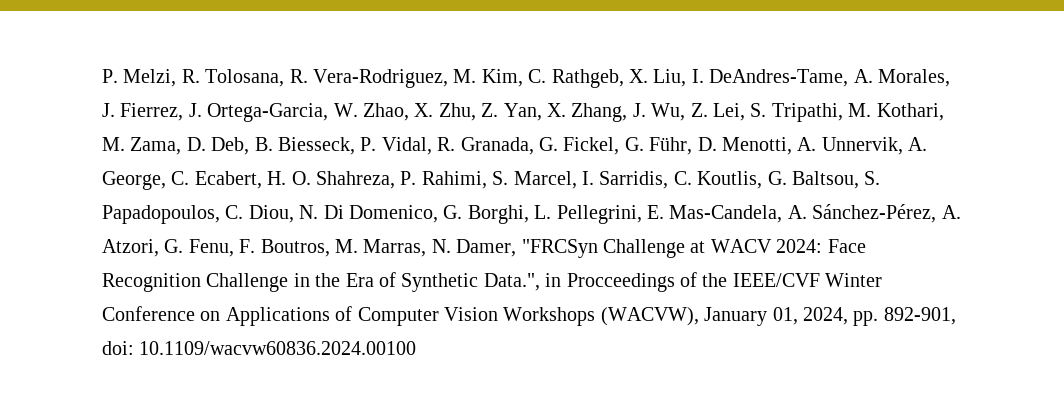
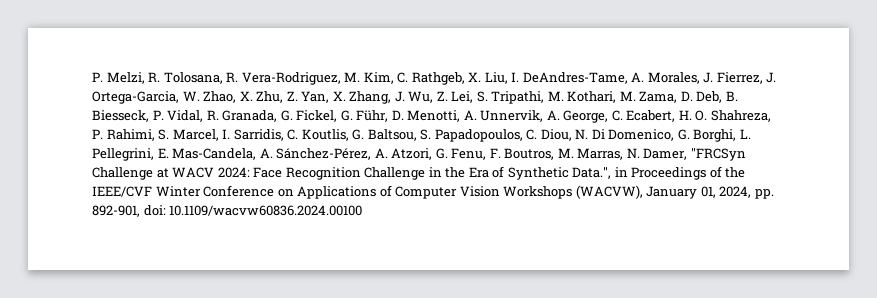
[566,273,675,292] Procceedings -> [631,167,707,180] Proceedings

